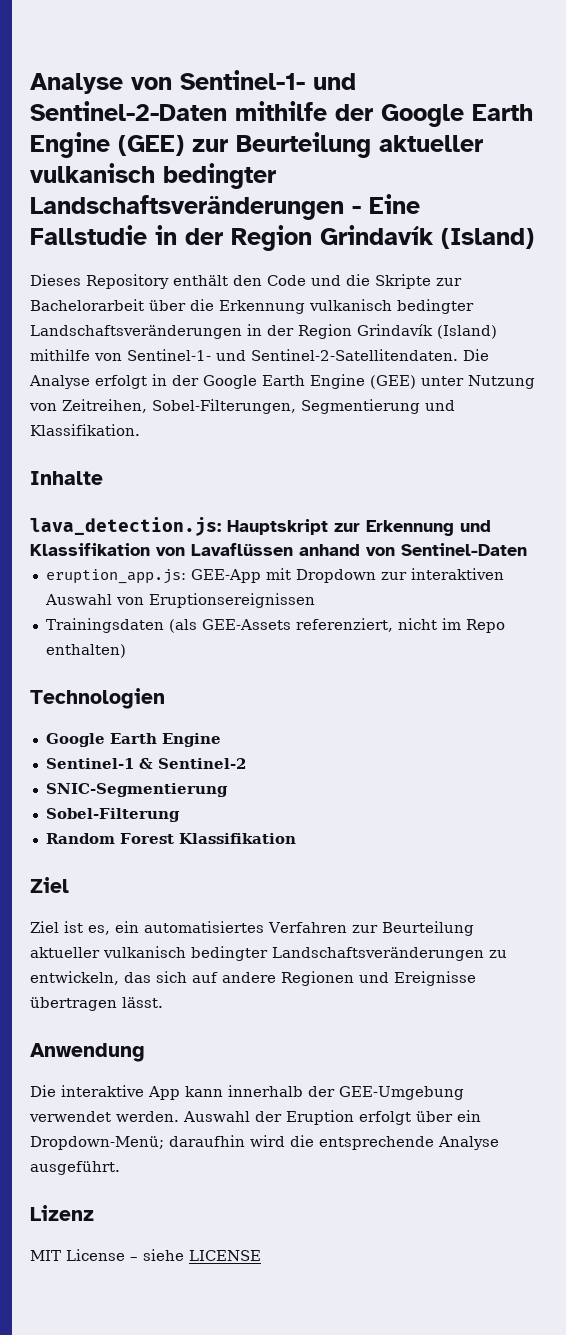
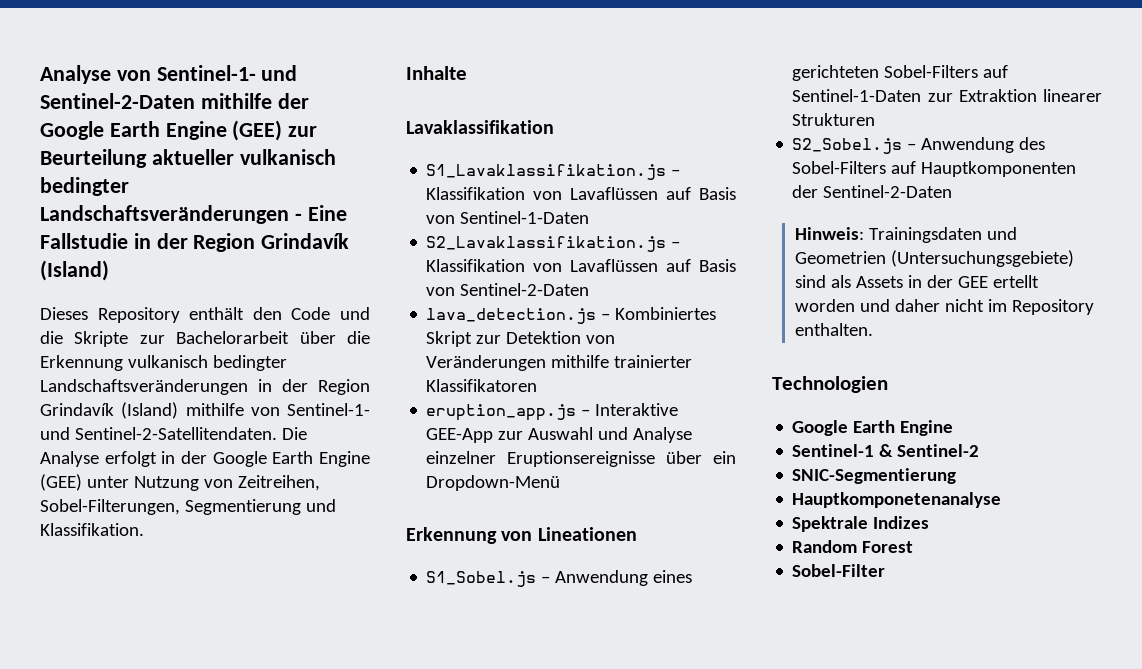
[30,517,491,536] [30,543,527,556] [45,568,504,584] [44,593,315,608] [45,618,505,633] [45,644,126,658] lava_detection.js: Hauptskript zur Erkennung und Klassifikation von Lavaflüssen anhand von Sentinel-Daten // eruption_app.js: GEE-App mit Dropdown zur interaktiven Auswahl von Eruptionsereignissen // Trainingsdaten (als GEE-Assets referenziert, nicht im Repo enthalten) -> [406,120,554,134] [426,164,681,180] [426,187,736,200] [426,211,590,224] [426,236,681,252] [426,259,736,272] [426,283,590,296] [426,307,717,324] [426,331,616,347] [426,355,693,371] [426,379,538,392] [426,403,679,421] [426,427,693,443] [426,451,736,467] [426,475,561,491] [406,527,637,544] [426,570,693,587] [792,65,1009,81] [792,89,1102,102] [792,113,876,126] [792,137,1046,154] [792,161,1077,177] [792,185,953,198] [794,227,1017,243] [794,250,1074,267] [794,275,1039,288] [794,299,1094,315] [794,323,873,336] Lavaklassifikation // S1_Lavaklassifikation.js – Klassifikation von Lavaflüssen auf Basis von Sentinel-1-Daten // S2_Lavaklassifikation.js – Klassifikation von Lavaflüssen auf Basis von Sentinel-2-Daten // lava_detection.js – Kombiniertes Skript zur Detektion von Veränderungen mithilfe trainierter Klassifikatoren // eruption_app.js – Interaktive GEE-App zur Auswahl und Analyse einzelner Eruptionsereignisse über ein Dropdown-Menü // Erkennung von Lineationen // S1_Sobel.js – Anwendung eines gerichteten Sobel-Filters auf Sentinel-1-Daten zur Extraktion linearer Strukturen // S2_Sobel.js – Anwendung des Sobel-Filters auf Hauptkomponenten der Sentinel-2-Daten // Hinweis: Trainingsdaten und Geometrien (Untersuchungsgebiete) sind als Assets in der GEE ertellt worden und daher nicht im Repository enthalten.
[45,808,180,822] Sobel-Filterung -> [792,492,1002,508] [792,516,930,532] Hauptkomponetenanalyse // Spektrale Indizes
[178,833,296,844] [30,877,69,893] [30,921,474,936] [30,946,507,961] [30,971,476,986] [30,997,163,1011] [30,1043,145,1062] [30,1085,464,1100] [29,1110,481,1125] [30,1135,499,1150] [30,1161,120,1175] [30,1205,94,1221] [30,1249,261,1261] Klassifikation // Ziel // Ziel ist es, ein automatisiertes Verfahren zur Beurteilung aktueller vulkanisch bedingter Landschaftsveränderungen zu entwickeln, das sich auf andere Regionen und Ereignisse übertragen lässt. // Anwendung // Die interaktive App kann innerhalb der GEE-Umgebung verwendet werden. Auswahl der Eruption erfolgt über ein Dropdown-Menü; daraufhin wird die entsprechende Analyse ausgeführt. // Lizenz // MIT License – siehe LICENSE -> [792,564,886,577] // Sobel-Filter

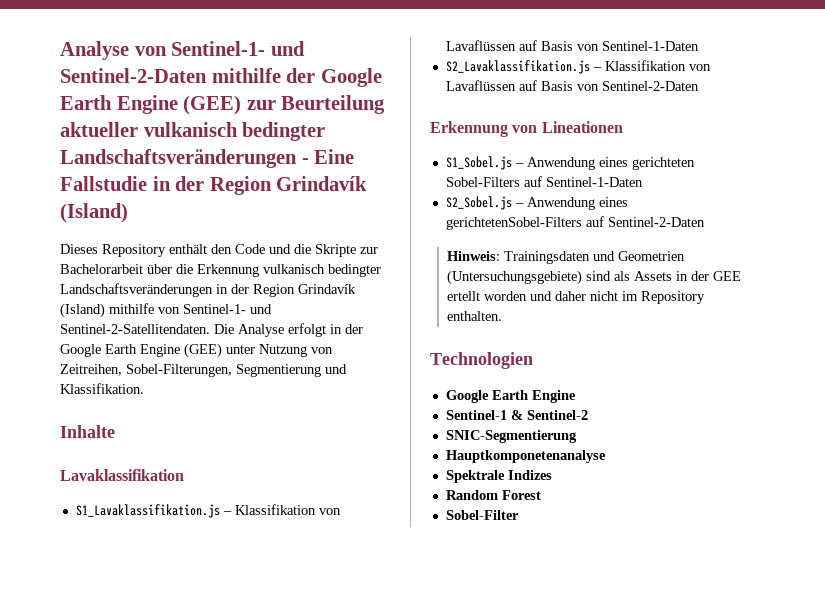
[426,307,717,324] [426,331,616,347] [426,355,693,371] [426,379,538,392] [426,403,679,421] [426,427,693,443] [426,451,736,467] [426,475,561,491] // lava_detection.js – Kombiniertes Skript zur Detektion von Veränderungen mithilfe trainierter Klassifikatoren // eruption_app.js – Interaktive GEE-App zur Auswahl und Analyse einzelner Eruptionsereignisse über ein Dropdown-Menü -> (699, 86) none
[927,89,1102,102] [792,113,876,126] zur Extraktion linearer Strukturen -> (643, 182) none
[1019,137,1046,150] [792,161,1077,177] [792,185,819,198] des Sobel-Filters auf Hauptkomponenten der -> [598,197,628,207] [445,216,604,230] eines gerichtetenSobel-Filters auf

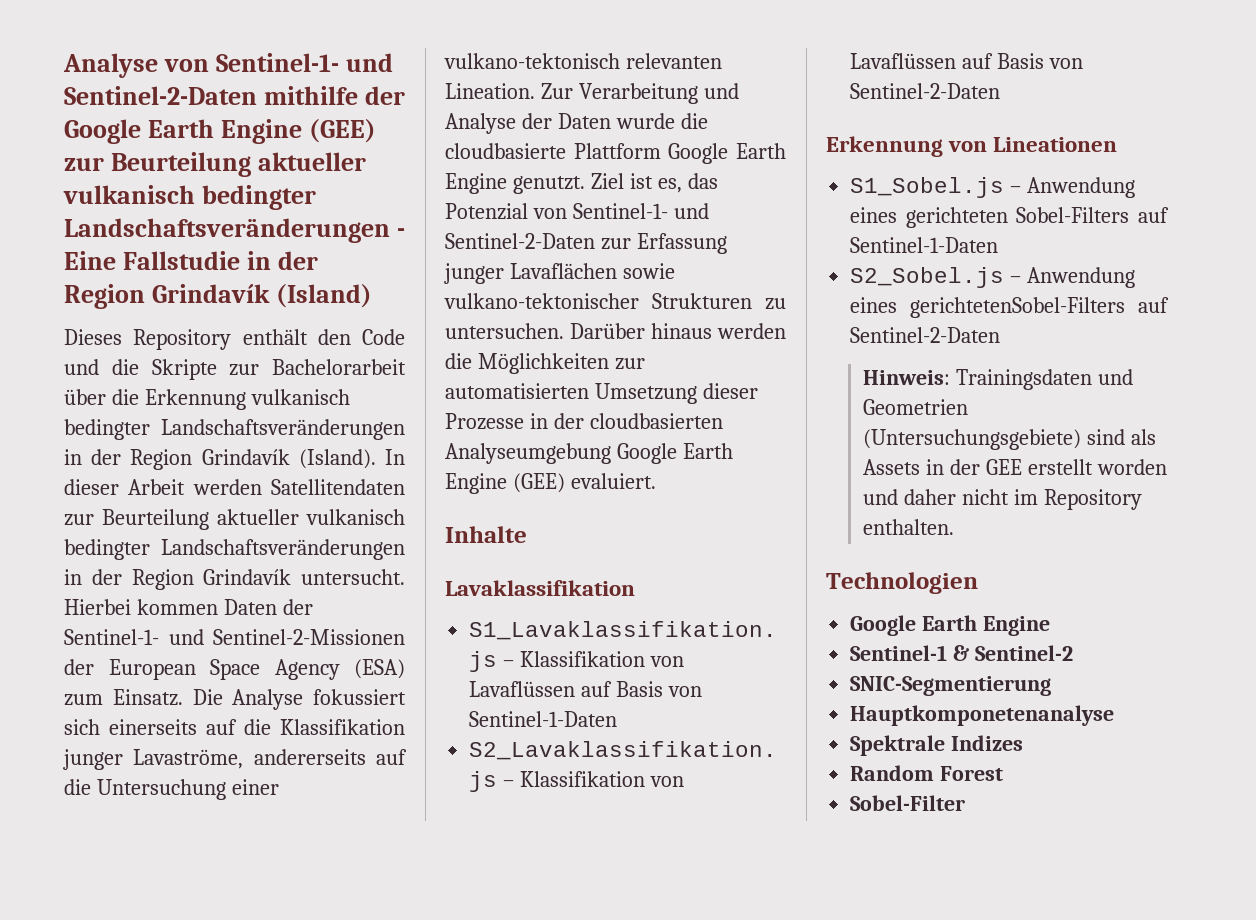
[60,303,272,318] [60,323,363,337] [60,343,333,358] [60,364,347,377] [60,383,144,394] (Island) mithilfe von Sentinel-1- und Sentinel-2-Satellitendaten. Die Analyse erfolgt in der Google Earth Engine (GEE) unter Nutzung von Zeitreihen, Sobel-Filterungen, Segmentierung und Klassifikation. -> [298,449,405,469] [64,479,405,495] [64,509,405,530] [64,539,405,560] [64,569,405,590] [64,599,313,615] [64,629,405,645] [64,659,405,680] [64,689,406,710] [64,719,405,735] [63,749,407,770] [64,779,279,800] [444,53,722,69] [445,83,739,104] [445,113,708,134] [445,143,786,164] [445,173,718,194] [445,203,709,220] [445,233,727,254] [444,263,675,284] [444,293,786,310] [445,323,786,339] [445,353,645,374] [445,383,758,404] [445,413,723,430] [445,443,733,464] [445,473,656,494] (Island). In dieser Arbeit werden Satellitendaten zur Beurteilung aktueller vulkanisch bedingter Landschaftsveränderungen in der Region Grindavík untersucht. Hierbei kommen Daten der Sentinel-1- und Sentinel-2-Missionen der European Space Agency (ESA) zum Einsatz. Die Analyse fokussiert sich einerseits auf die Klassifikation junger Lavaströme, andererseits auf die Untersuchung einer vulkano-tektonisch relevanten Lineation. Zur Verarbeitung und Analyse der Daten wurde die cloudbasierte Plattform Google Earth Engine genutzt. Ziel ist es, das Potenzial von Sentinel-1- und Sentinel-2-Daten zur Erfassung junger Lavaflächen sowie vulkano-tektonischer Strukturen zu untersuchen. Darüber hinaus werden die Möglichkeiten zur automatisierten Umsetzung dieser Prozesse in der cloudbasierten Analyseumgebung Google Earth Engine (GEE) evaluiert.
[447,291,481,301] ertellt -> [1027,459,1093,475] erstellt

